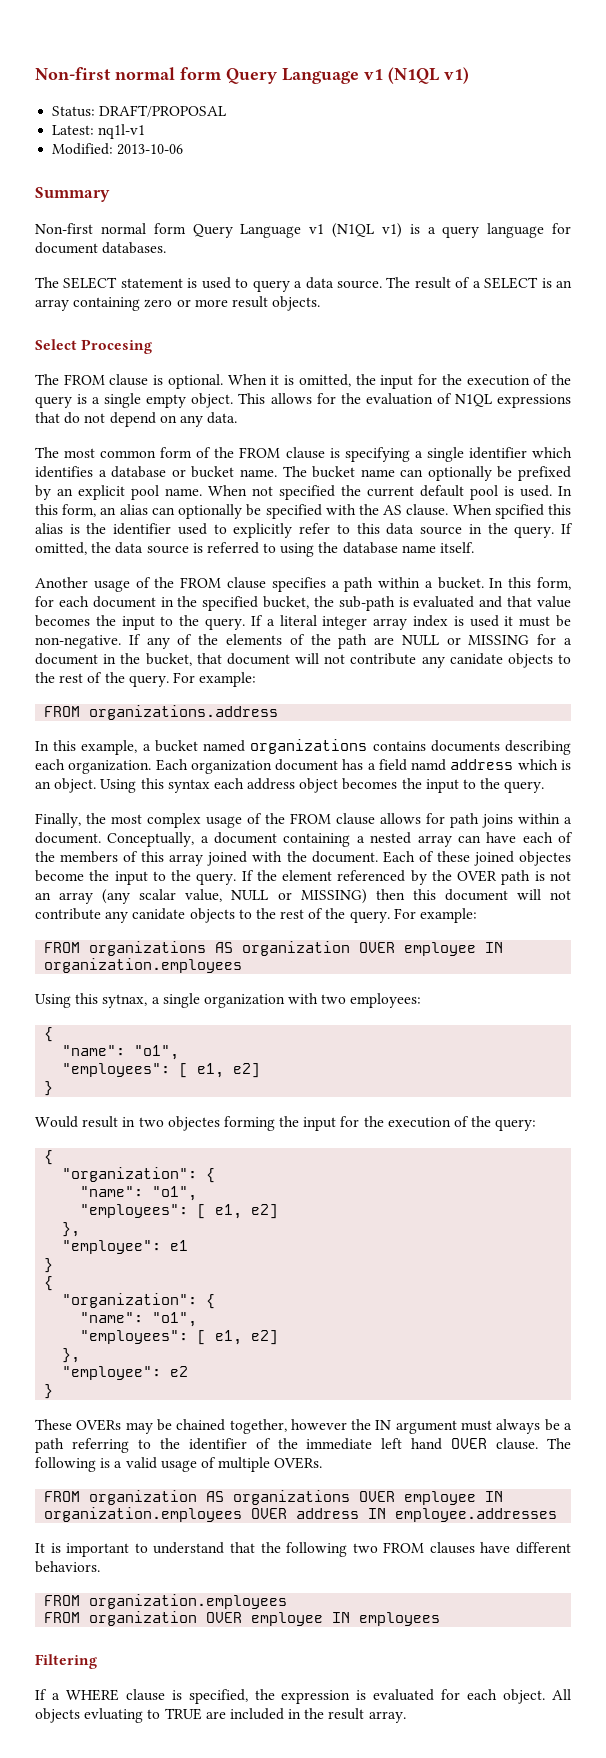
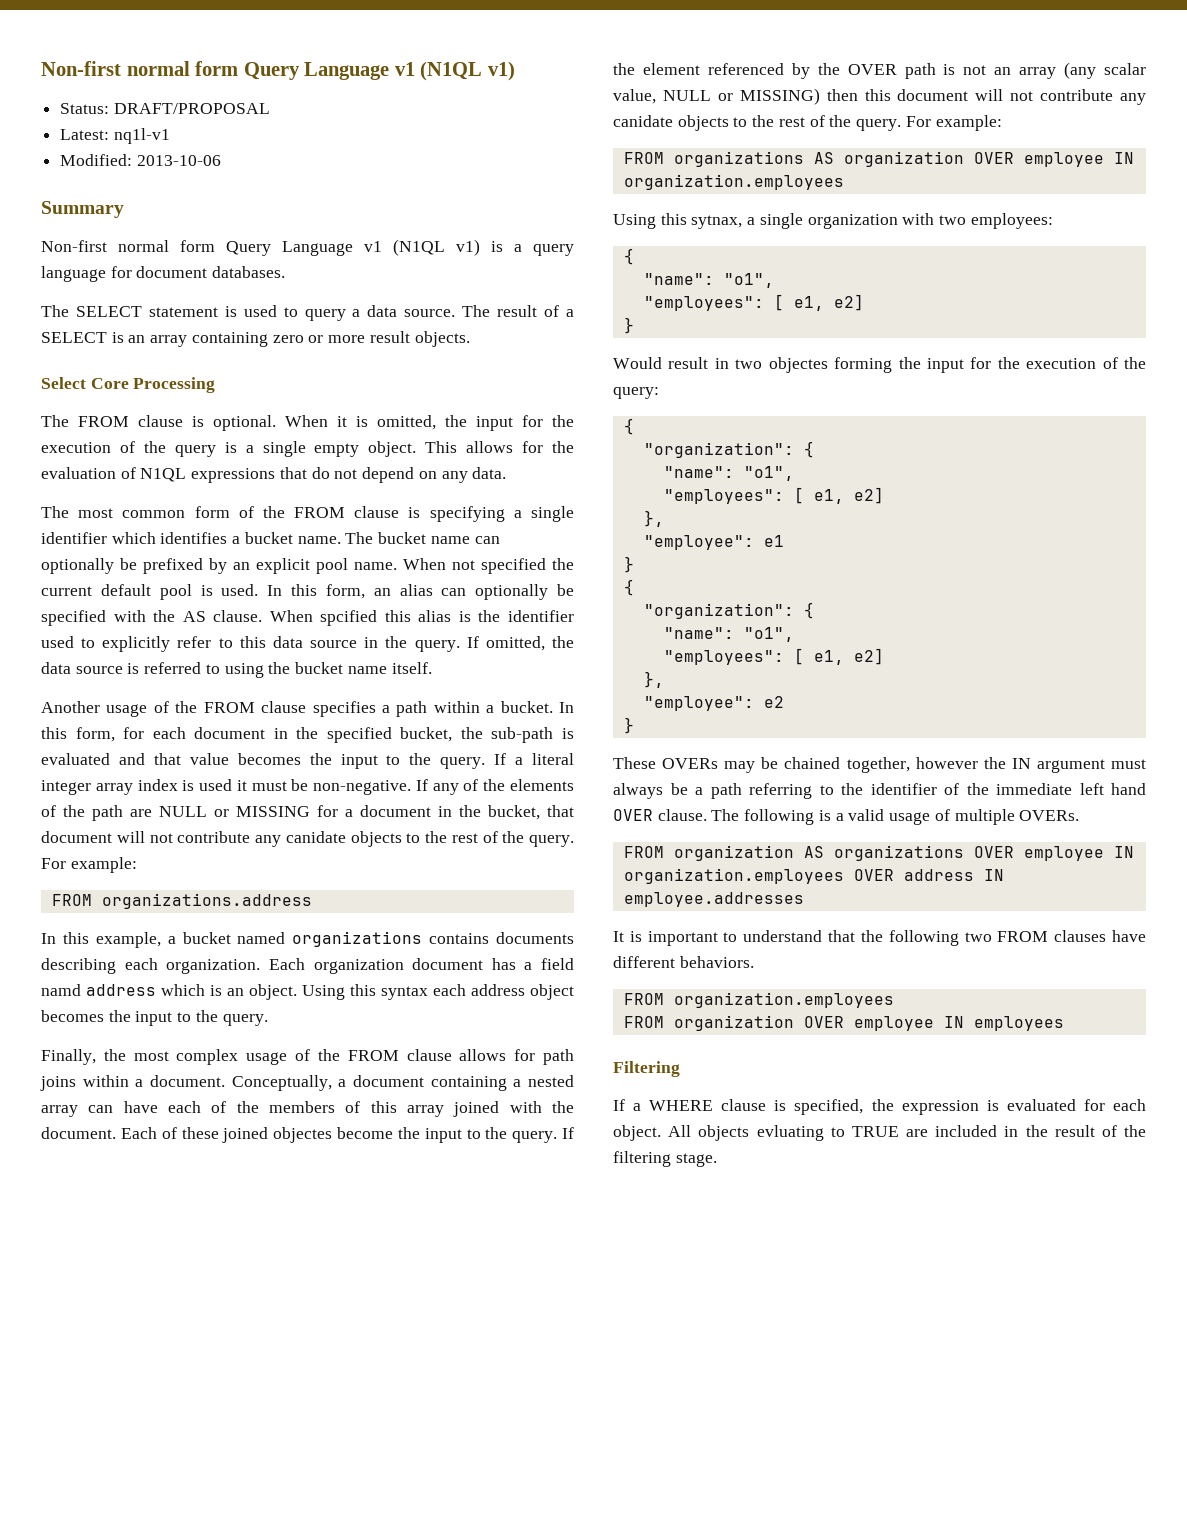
[81,339,153,354] Procesing -> [90,377,216,393] Core Processing
[111,466,186,478] database or -> (241, 540) none
[342,542,398,554] database -> [295,662,344,674] bucket
[368,1711,406,1723] array. -> [1101,1125,1146,1137] [613,1151,717,1167] of the filtering stage.

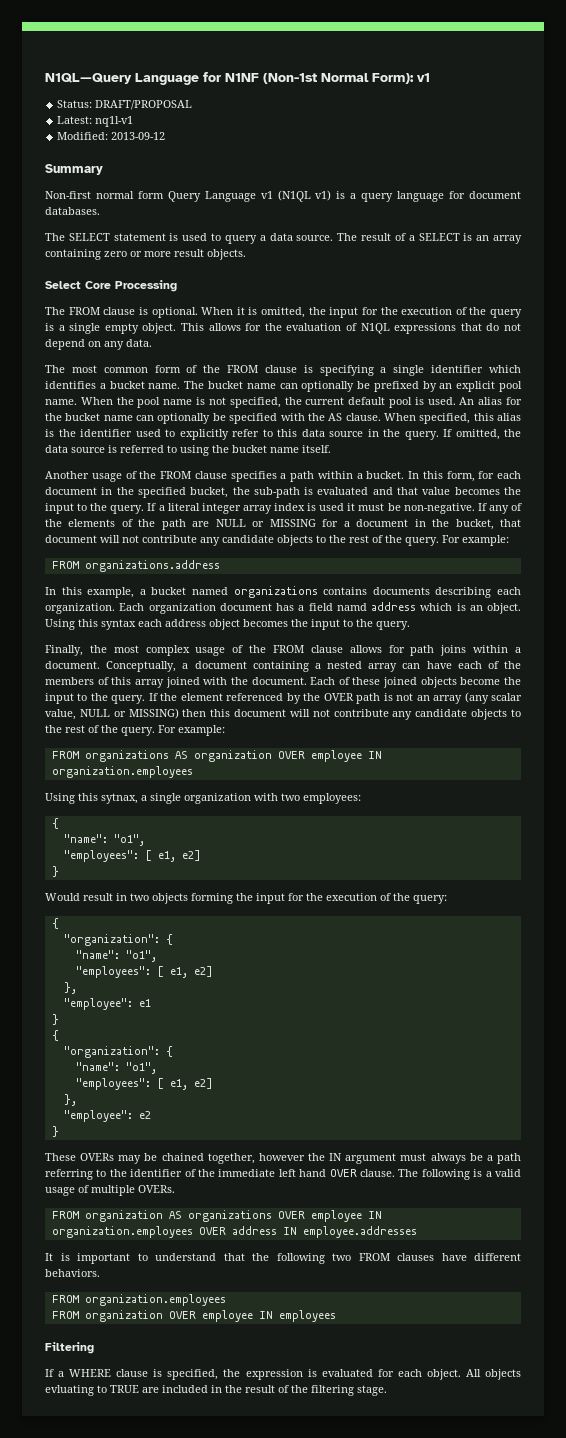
[41,61,515,81] Non-first normal form Query Language v1 (N1QL v1) -> [45,72,430,85] N1QL—Query Language for N1NF (Non-1st Normal Form): v1
[136,155,221,166] 2013-10-06 -> [111,132,166,140] 2013-09-12
[452,558,546,574] not specified -> [116,397,281,408] the pool name is not specified,
[267,584,433,599] In this form, an alias -> [459,397,522,405] [45,413,133,421] An alias for the bucket name
[320,610,378,626] spcified -> [419,413,471,424] specified,
[285,831,346,843] canidate -> [222,535,274,543] candidate
[273,1127,333,1143] objectes -> [420,677,457,688] objects
[613,115,673,127] canidate -> [415,709,468,717] candidate
[768,357,828,373] objectes -> [152,893,188,904] objects

